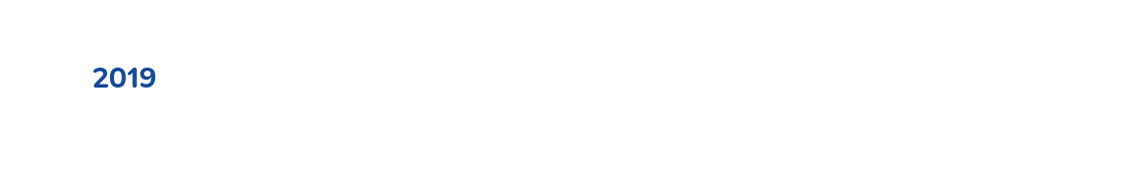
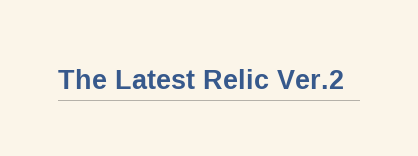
[92,67,158,88] 2019 -> [58,69,344,89] The Latest Relic Ver.2

